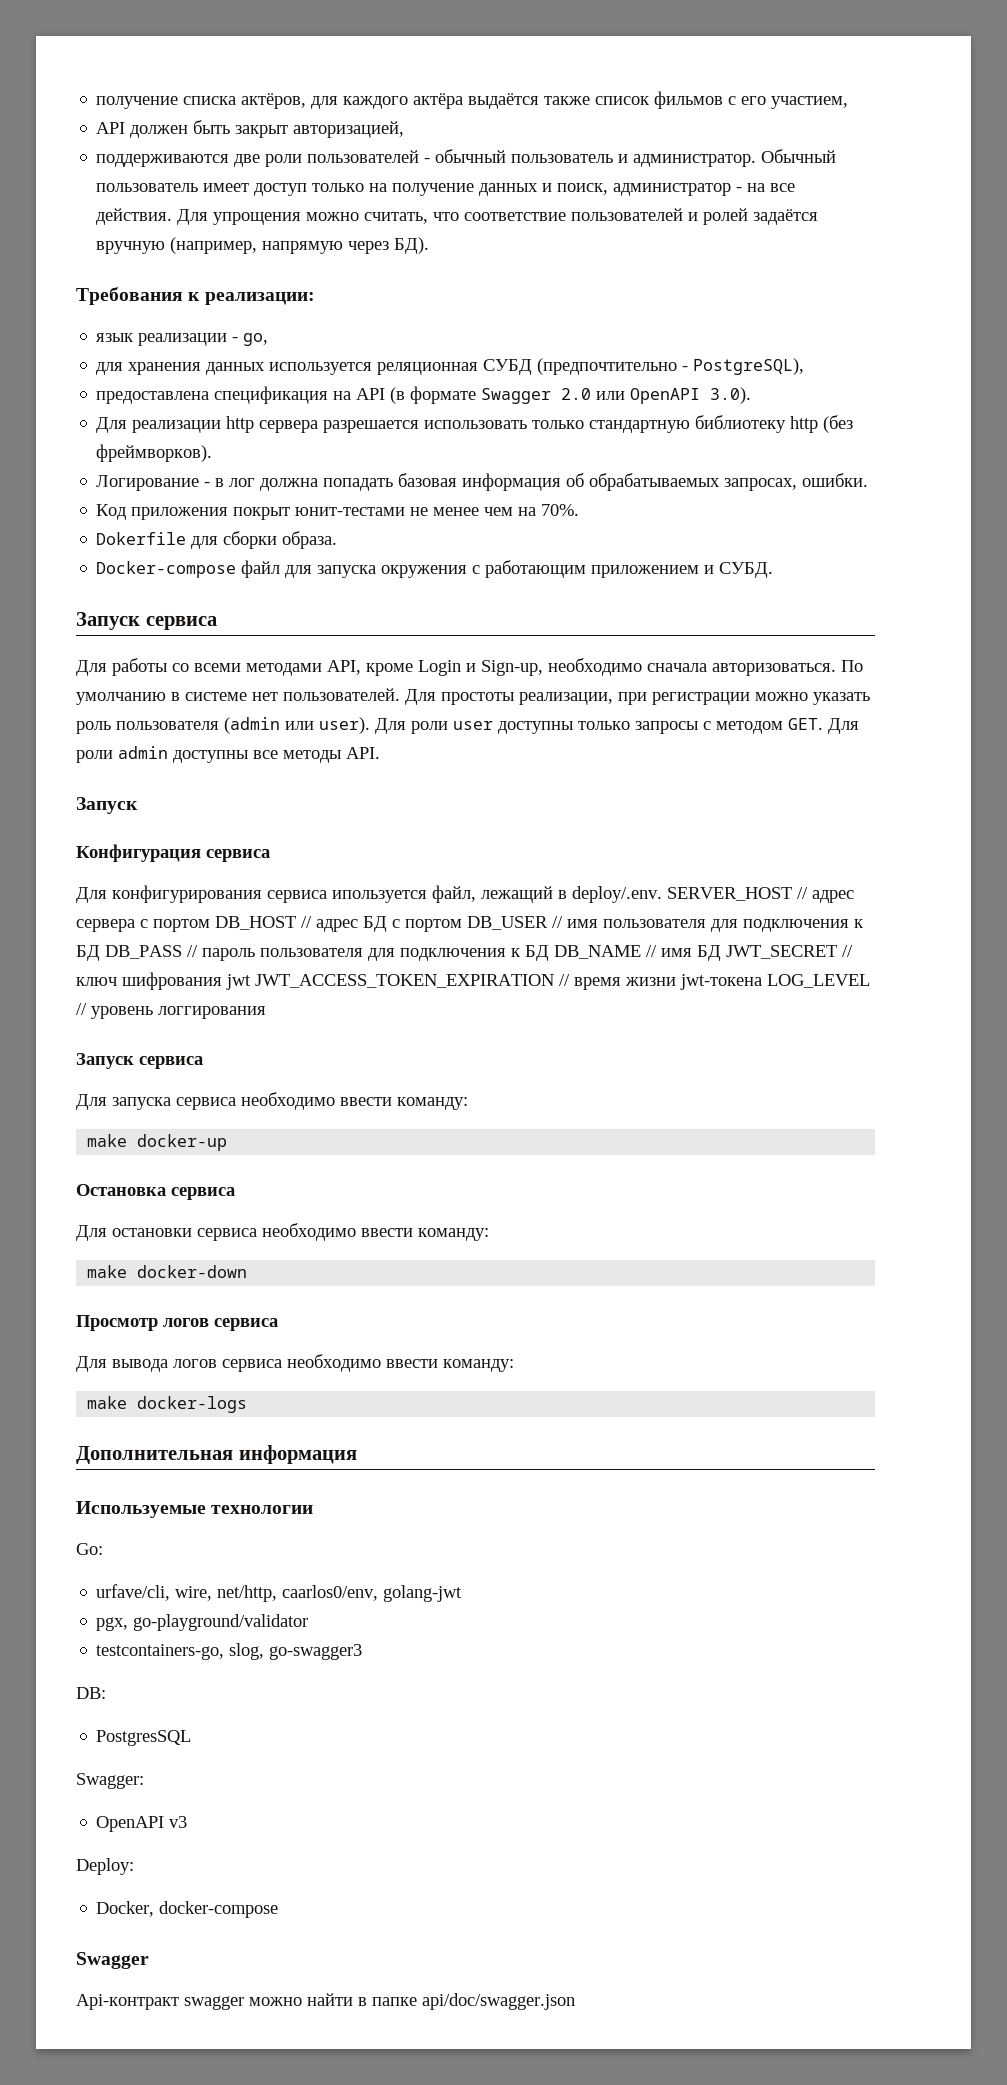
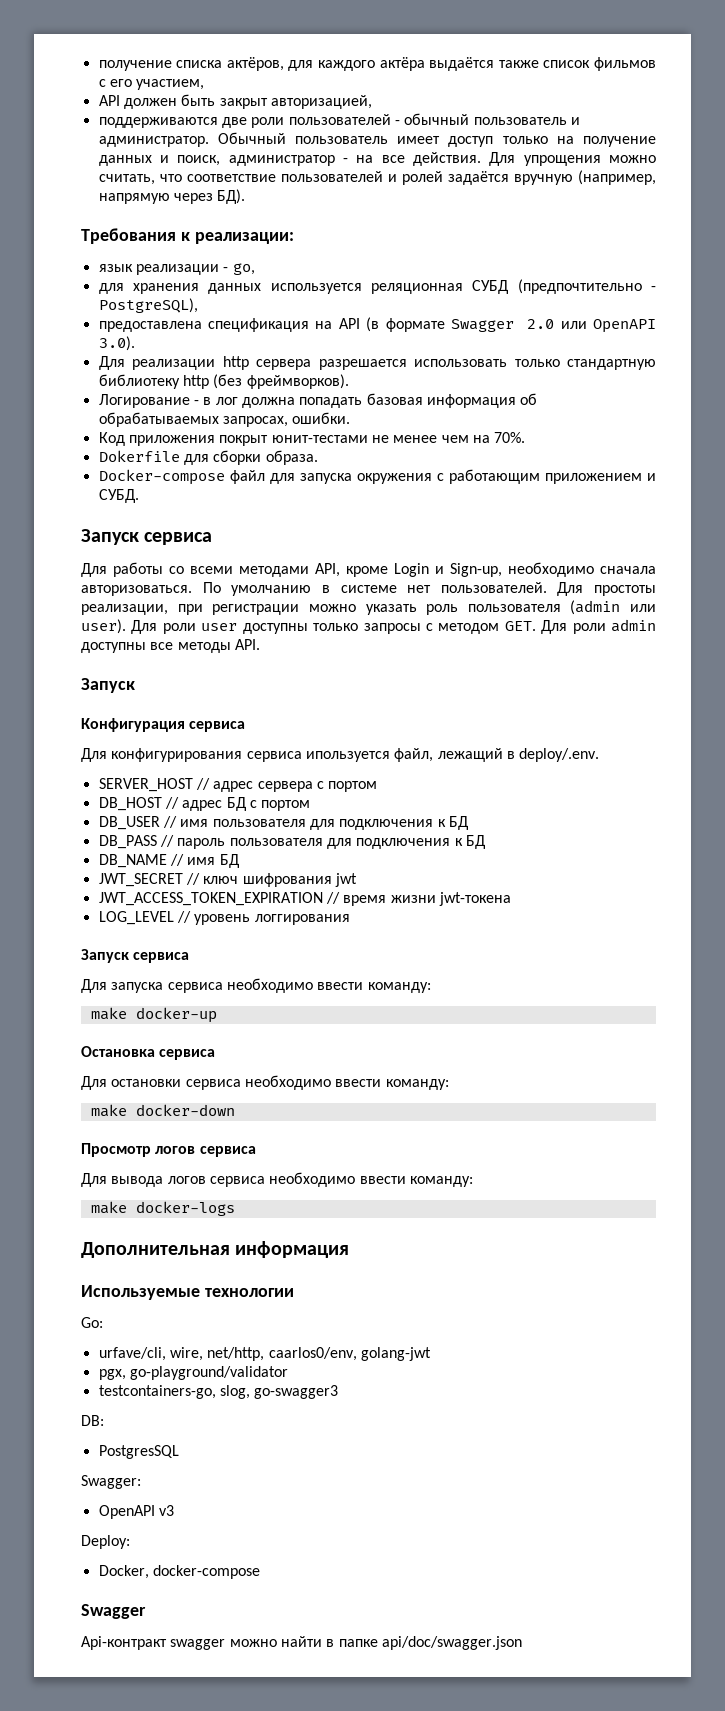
(662, 894) none -> (600, 755) //
(210, 925) none -> (378, 786) //
(462, 925) none -> (311, 805) //
(100, 953) none -> (468, 823) //
(549, 953) none -> (485, 842) //
(721, 953) none -> (239, 861) //
(251, 982) none -> (357, 880) //
(762, 982) none -> (511, 899) //

